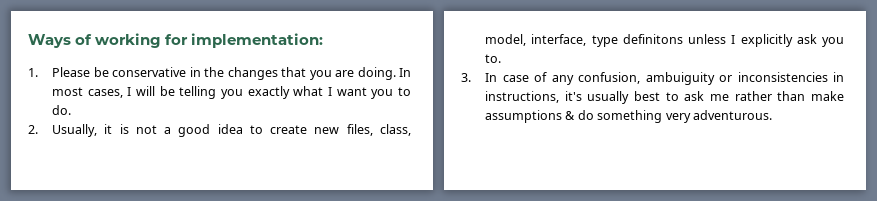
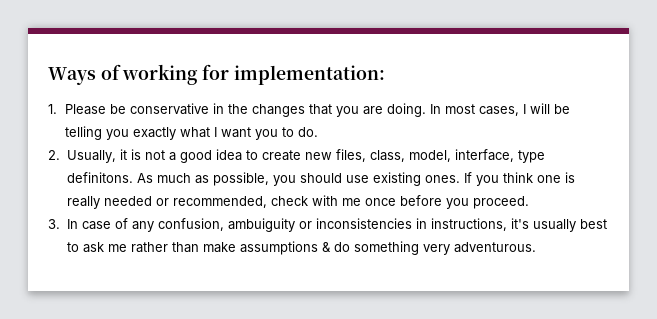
[622,34,844,47] [485,54,502,63] definitons unless I explicitly ask you to. -> [66,172,575,186] [66,195,529,209] definitons. As much as possible, you should use existing ones. If you think one is really needed or recommended, check with me once before you proceed.

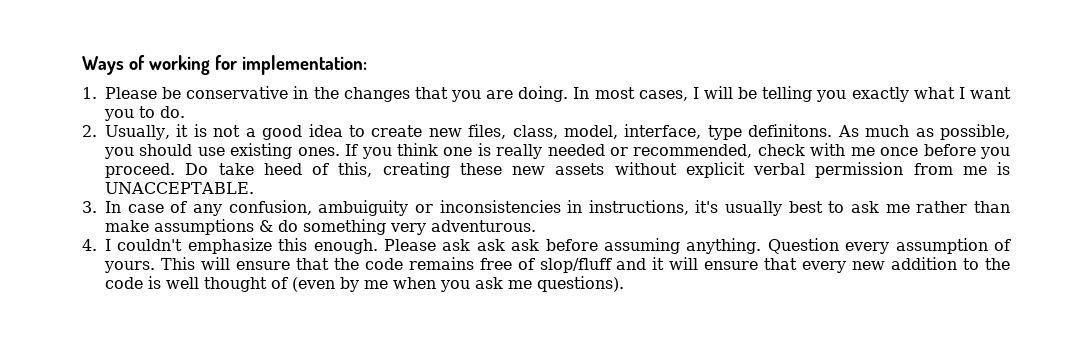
(529, 202) none -> [185,162,1010,178] [105,182,254,194] Do take heed of this, creating these new assets without explicit verbal permission from me is UNACCEPTABLE.
(536, 247) none -> [82,238,1011,254] [104,257,1011,273] [105,276,624,292] // 4. I couldn't emphasize this enough. Please ask ask ask before assuming anything. Question every assumption of yours. This will ensure that the code remains free of slop/fluff and it will ensure that every new addition to the code is well thought of (even by me when you ask me questions).

